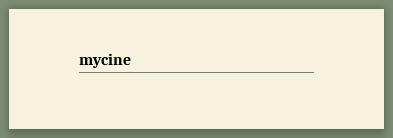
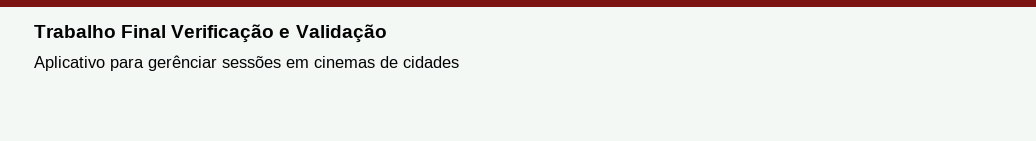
[79,53,131,68] mycine -> [34,24,387,43] [34,55,459,71] Trabalho Final Verificação e Validação // Aplicativo para gerênciar sessões em cinemas de cidades

